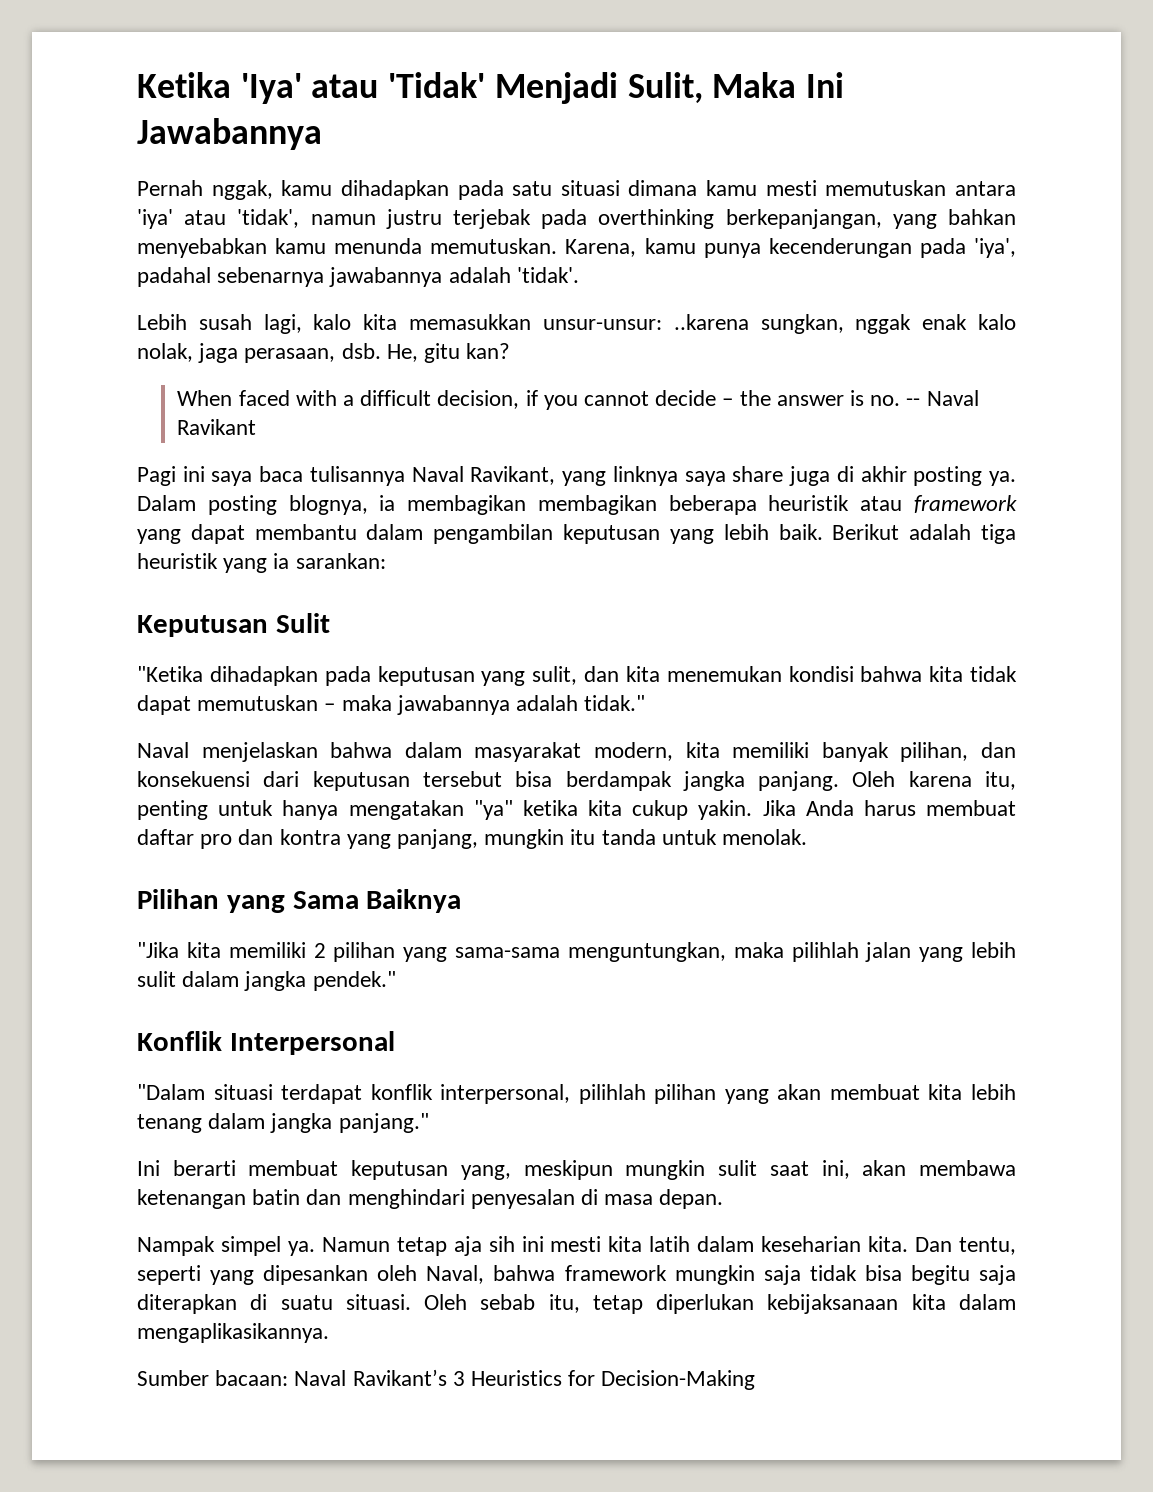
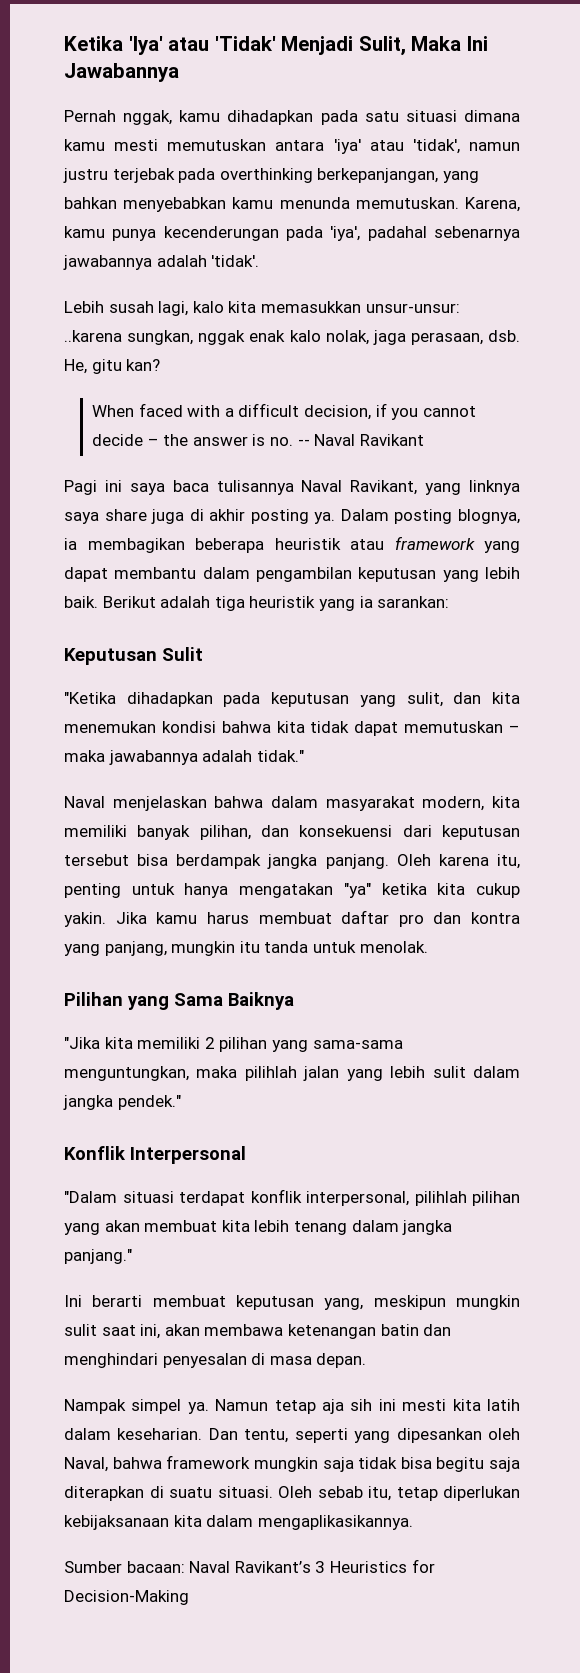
[537,495,657,515] membagikan -> (185, 545) none
[805,800,854,816] Anda -> [156,912,198,924] kamu
[761,1236,909,1252] keseharian kita. -> [117,1428,203,1440] keseharian.

